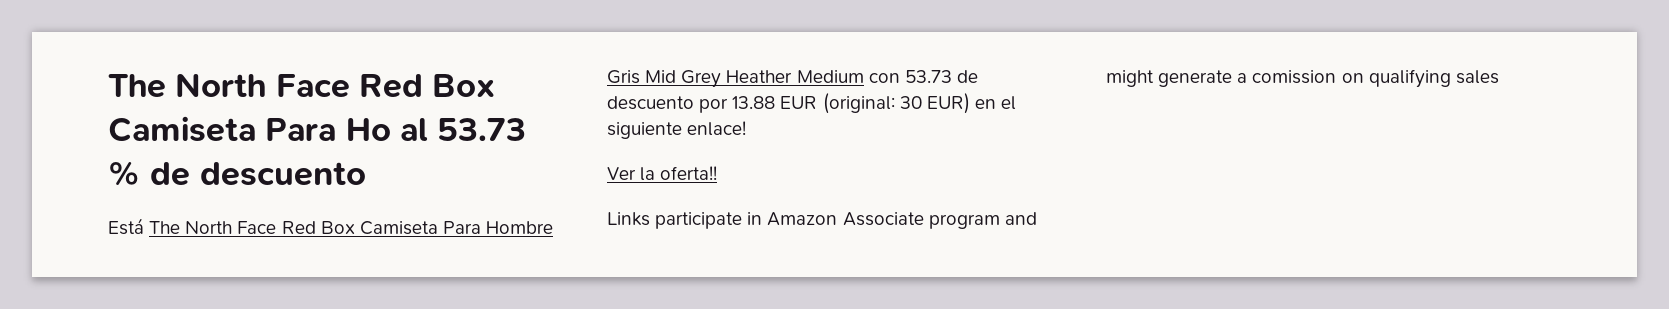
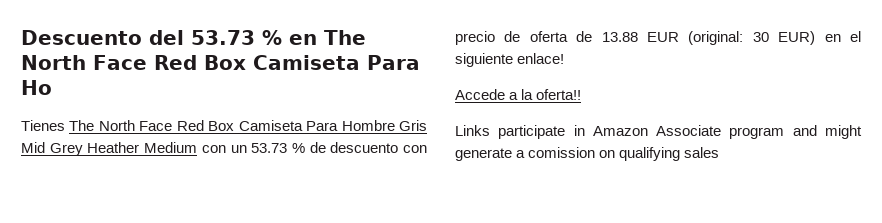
(108, 86) none -> [21,30,317,45] Descuento del 53.73 % en
[399,118,527,141] [108,161,366,186] [108,218,144,235] al 53.73 % de descuento // Está -> [21,120,65,131] // Tienes
[904,70,978,83] [607,96,729,113] 53.73 de descuento por -> [230,142,427,153] [455,31,593,45] un 53.73 % de descuento con precio de oferta de
[607,167,636,180] Ver -> [455,89,519,100] Accede a

